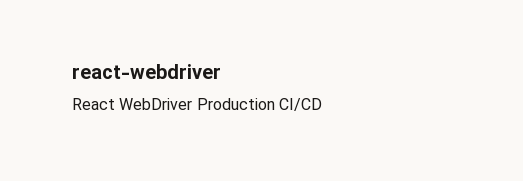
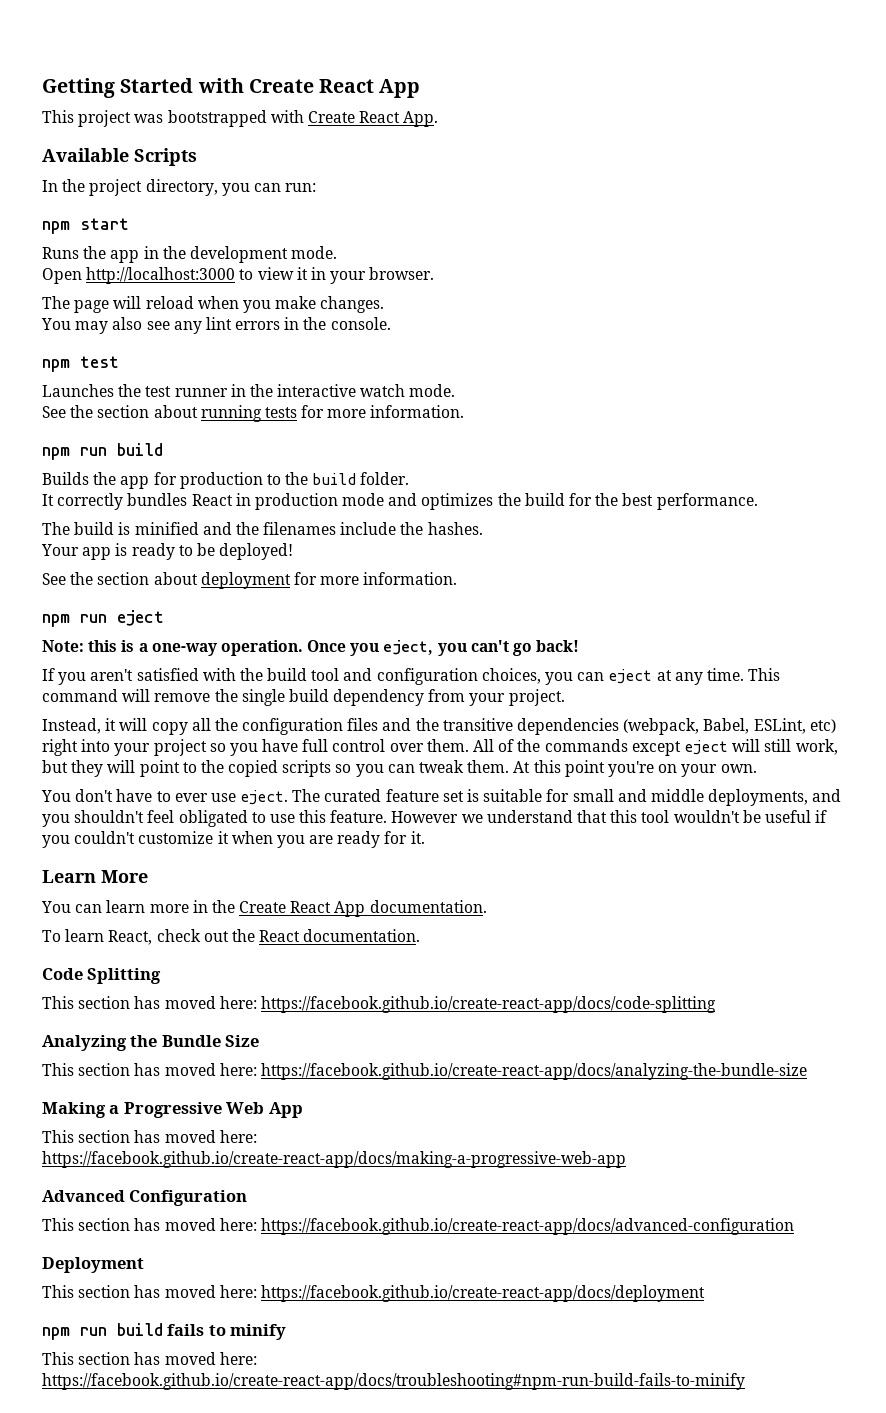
[72,64,221,79] [72,98,322,111] react-webdriver // React WebDriver Production CI/CD -> [42,78,421,98] [42,110,439,127] [42,148,197,166] [42,179,317,196] [42,218,129,234] [42,246,338,263] [42,267,435,284] [42,296,385,313] [41,317,391,334] [42,356,119,372] [42,384,456,397] [42,405,465,422] [42,443,163,460] [42,472,410,489] [42,493,758,510] [42,522,483,535] [41,543,294,560] [42,572,458,589] [42,610,164,627] [42,640,580,656] [42,668,781,685] [42,689,565,706] [42,718,836,735] [42,739,838,756] [42,760,757,777] [41,789,842,806] [42,810,828,827] [42,831,425,848] [42,870,148,883] [41,900,487,917] [42,929,421,945] [42,968,162,984] [42,996,716,1013] [42,1035,260,1051] [42,1063,807,1080] [42,1102,303,1118] [42,1130,257,1143] [42,1151,626,1168] [42,1190,248,1206] [42,1218,794,1235] [42,1257,144,1273] [42,1285,705,1302] [42,1323,287,1340] [42,1352,257,1365] [42,1373,745,1390] Getting Started with Create React App // This project was bootstrapped with Create React App. // Available Scripts // In the project directory, you can run: // npm start // Runs the app in the development mode. // Open http://localhost:3000 to view it in your browser. // The page will reload when you make changes. // You may also see any lint errors in the console. // npm test // Launches the test runner in the interactive watch mode. // See the section about running tests for more information. // npm run build // Builds the app for production to the build folder. // It correctly bundles React in production mode and optimizes the build for the best performance. // The build is minified and the filenames include the hashes. // Your app is ready to be deployed! // See the section about deployment for more information. // npm run eject // Note: this is a one-way operation. Once you eject, you can't go back! // If you aren't satisfied with the build tool and configuration choices, you can eject at any time. This command will remove the single build dependency from your project. // Instead, it will copy all the configuration files and the transitive dependencies (webpack, Babel, ESLint, etc) right into your project so you have full control over them. All of the commands except eject will still work, but they will point to the copied scripts so you can tweak them. At this point you're on your own. // You don't have to ever use eject. The curated feature set is suitable for small and middle deployments, and you shouldn't feel obligated to use this feature. However we understand that this tool wouldn't be useful if you couldn't customize it when you are ready for it. // Learn More // You can learn more in the Create React App documentation. // To learn React, check out the React documentation. // Code Splitting // This section has moved here: https://facebook.github.io/create-react-app/docs/code-splitting // Analyzing the Bundle Size // This section has moved here: https://facebook.github.io/create-react-app/docs/analyzing-the-bundle-size // Making a Progressive Web App // This section has moved here: https://facebook.github.io/create-react-app/docs/making-a-progressive-web-app // Advanced Configuration // This section has moved here: https://facebook.github.io/create-react-app/docs/advanced-configuration // Deployment // This section has moved here: https://facebook.github.io/create-react-app/docs/deployment // npm run build fails to minify // This section has moved here: https://facebook.github.io/create-react-app/docs/troubleshooting#npm-run-build-fails-to-minify

